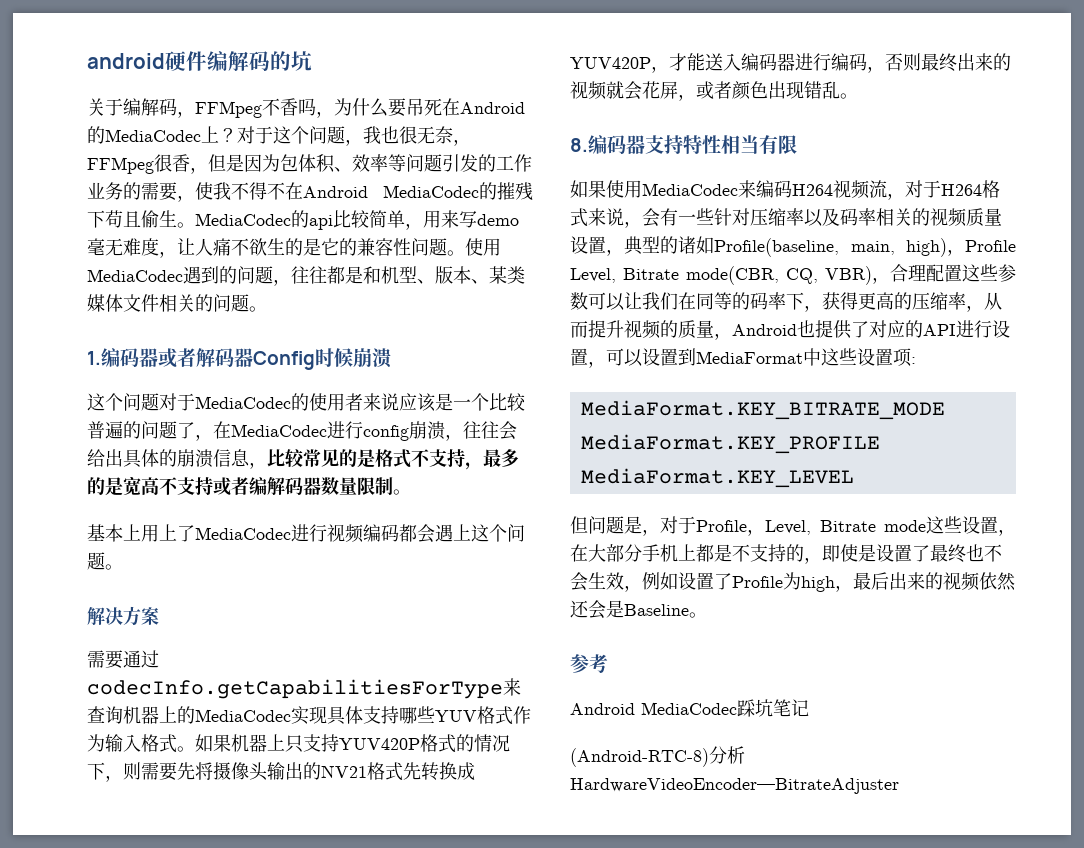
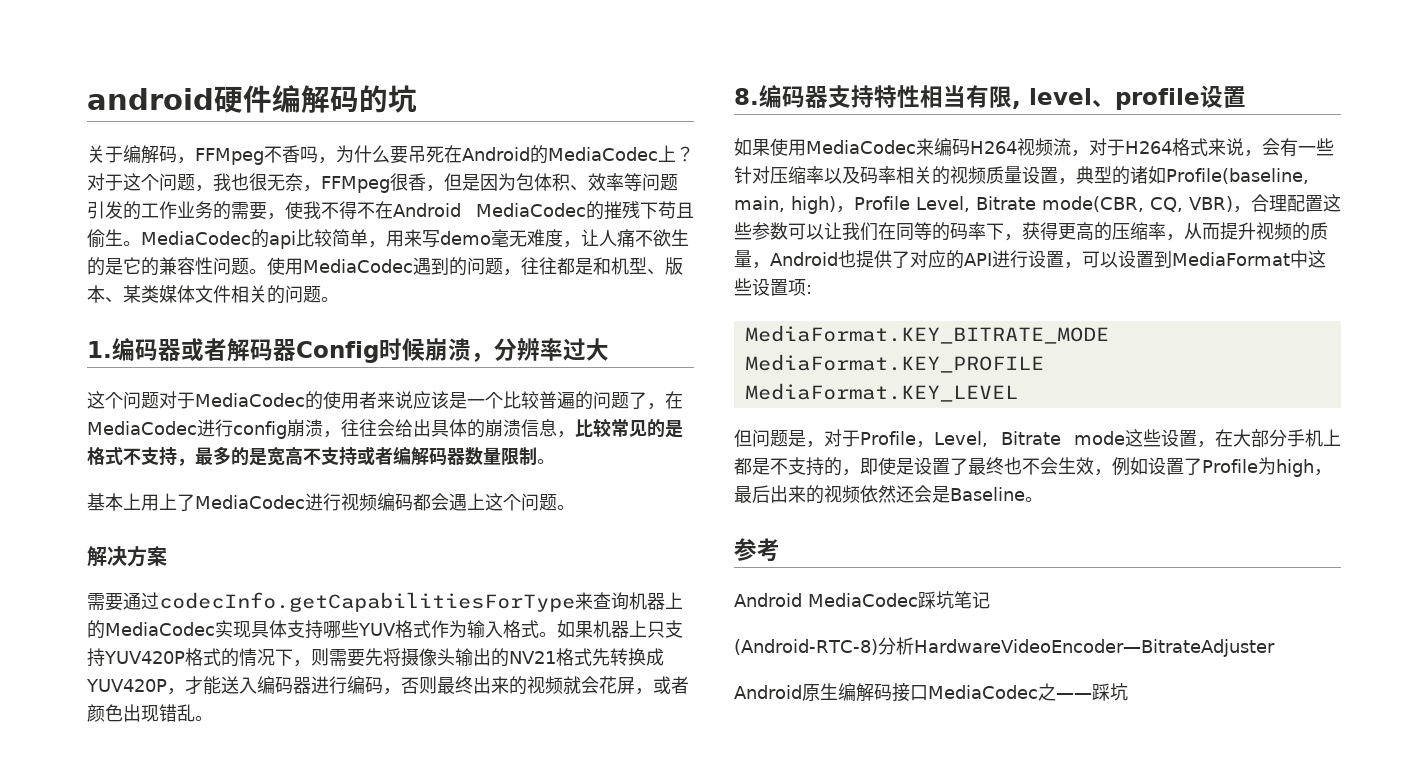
(391, 358) none -> [471,338,609,362] ，分辨率过大
(797, 144) none -> [1012,85,1246,110] , level、profile设置
(899, 786) none -> [734,683,1128,702] // Android原生编解码接口MediaCodec之——踩坑

